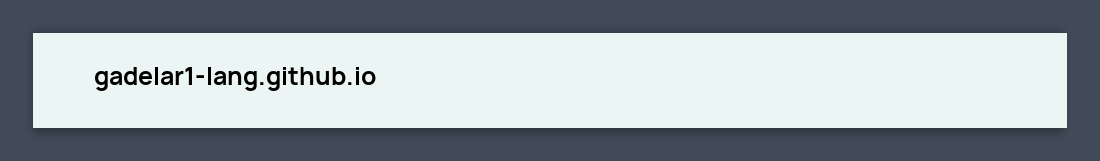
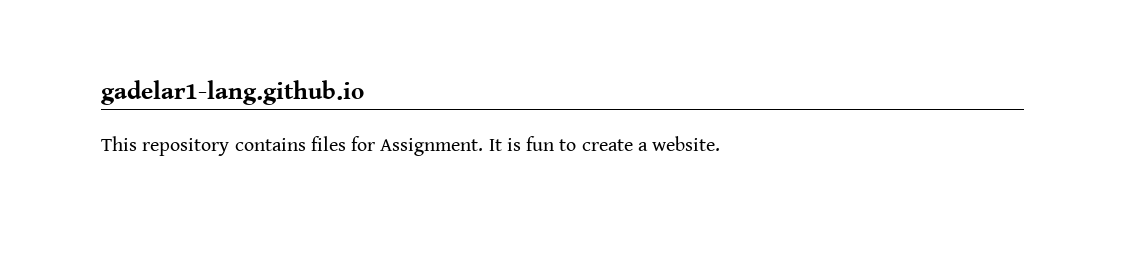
(376, 79) none -> [101,136,721,156] // This repository contains files for Assignment. It is fun to create a website.

